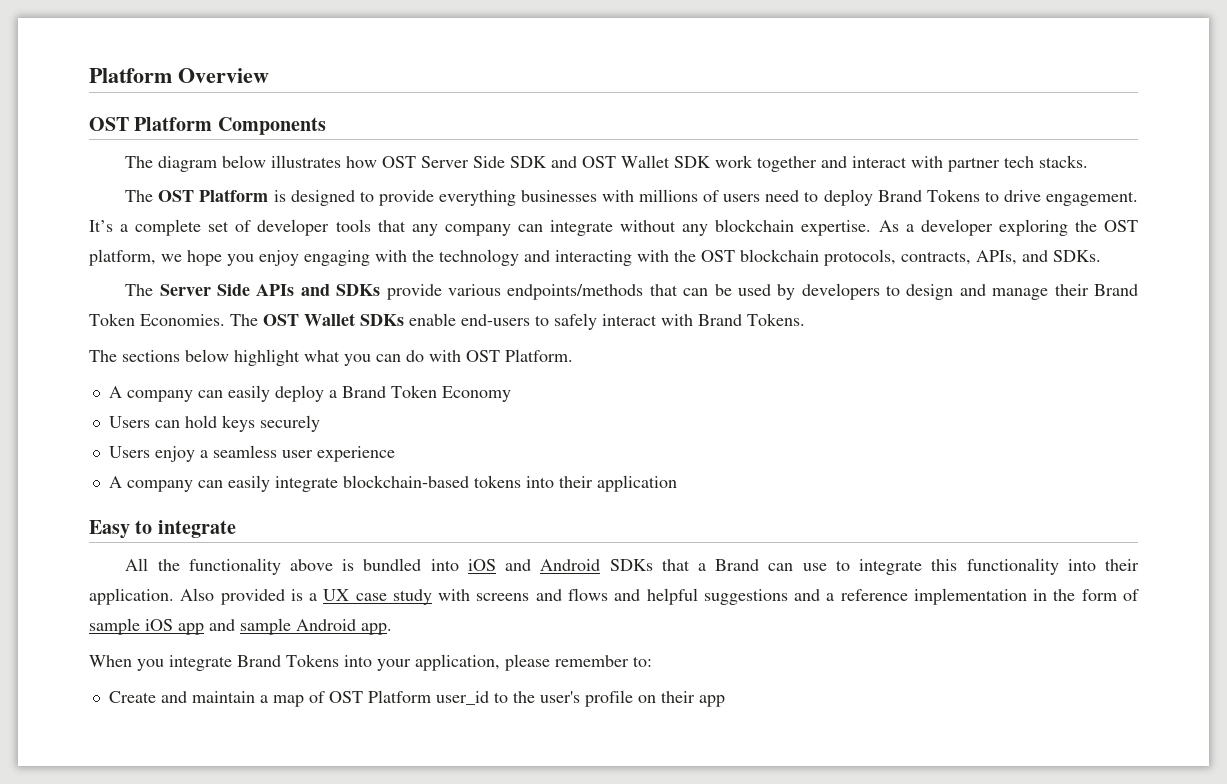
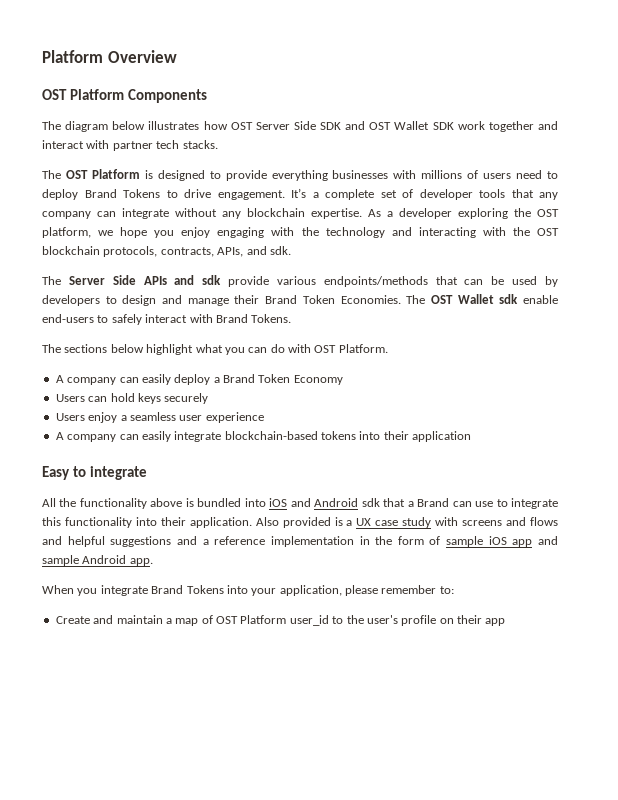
[1053,250,1101,262] SDKs. -> [269,246,291,255] sdk.
[336,284,381,296] SDKs -> [202,275,222,285] sdk
[360,314,404,326] SDKs -> [499,294,519,304] sdk
[609,559,653,571] SDKs -> [361,498,380,507] sdk

